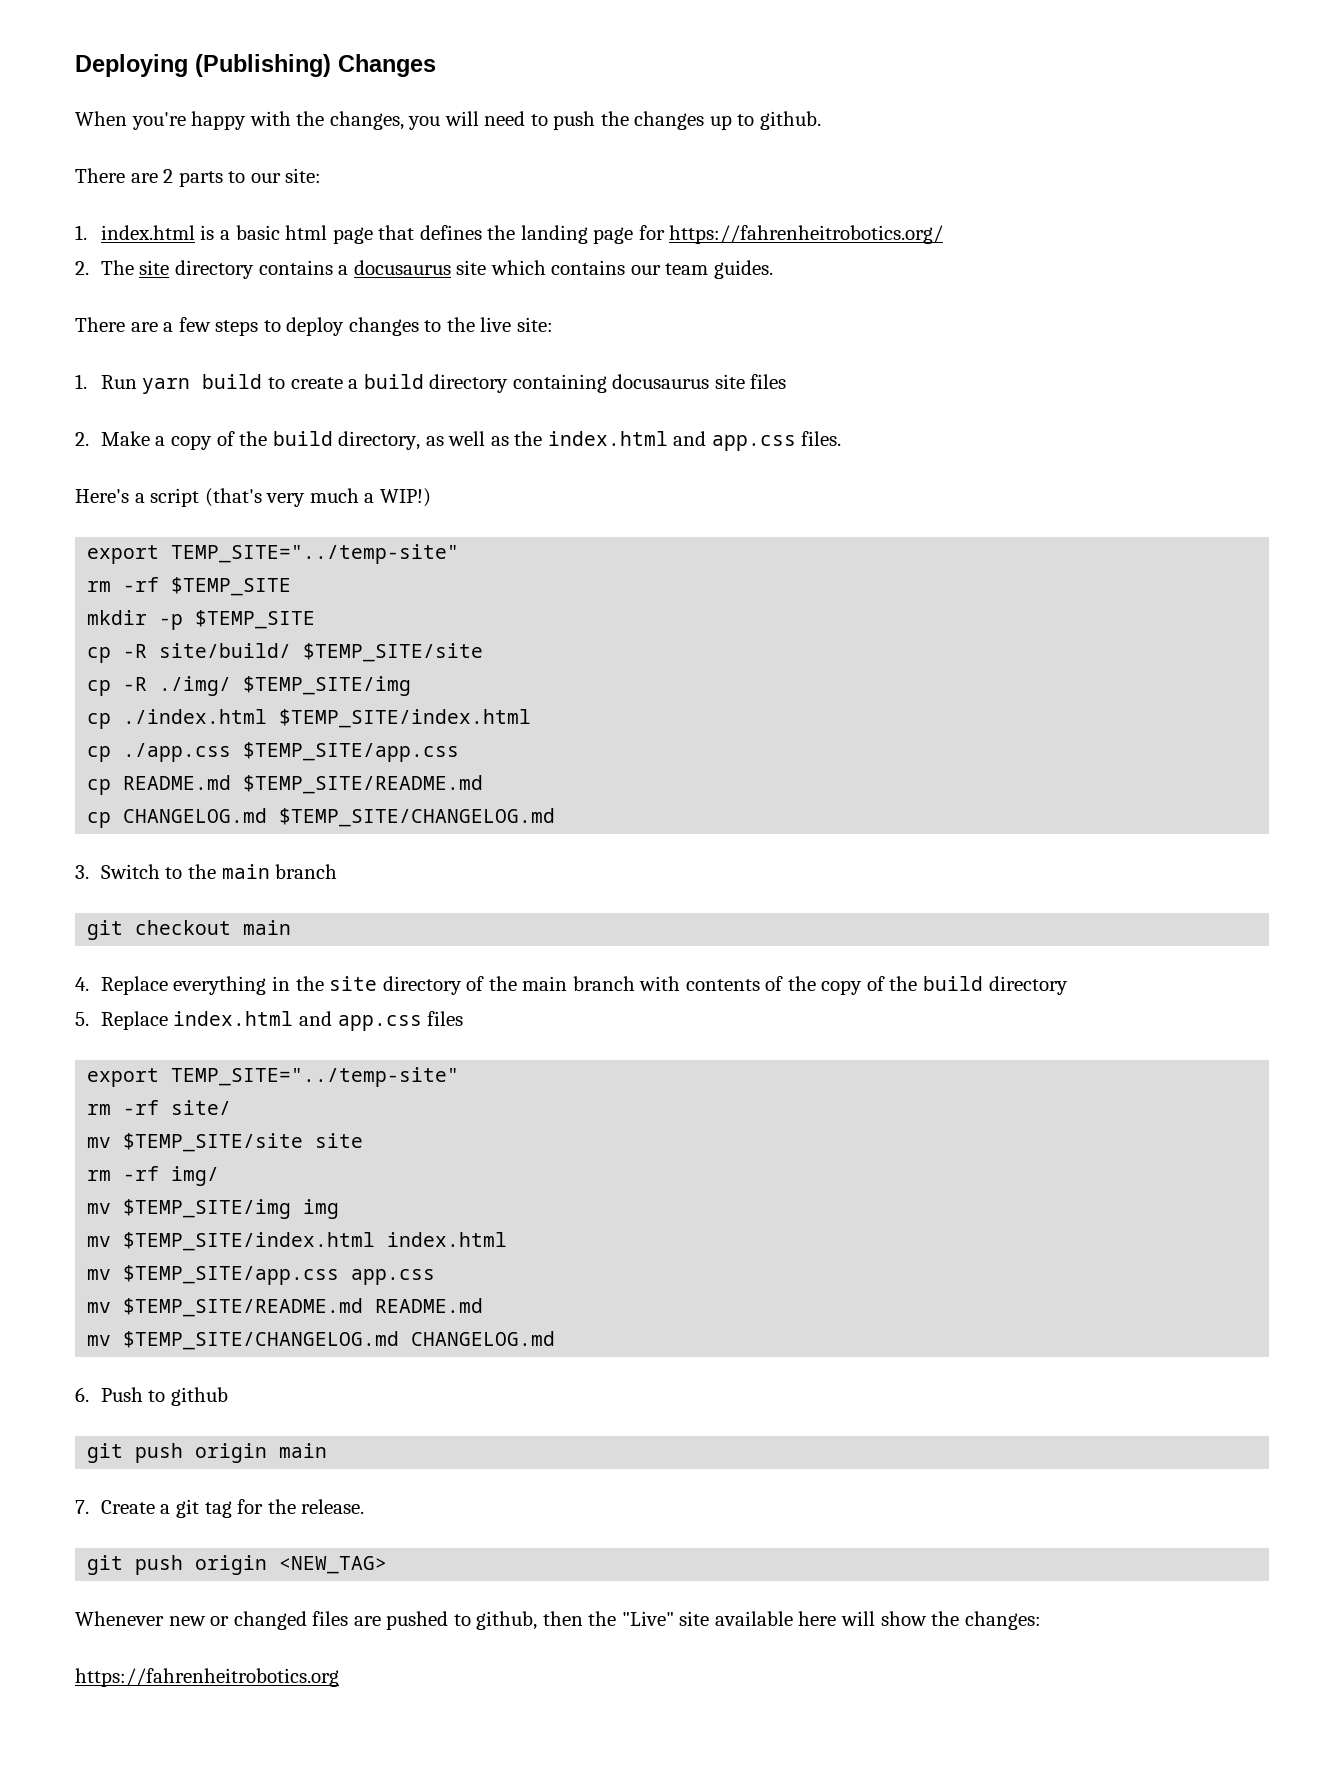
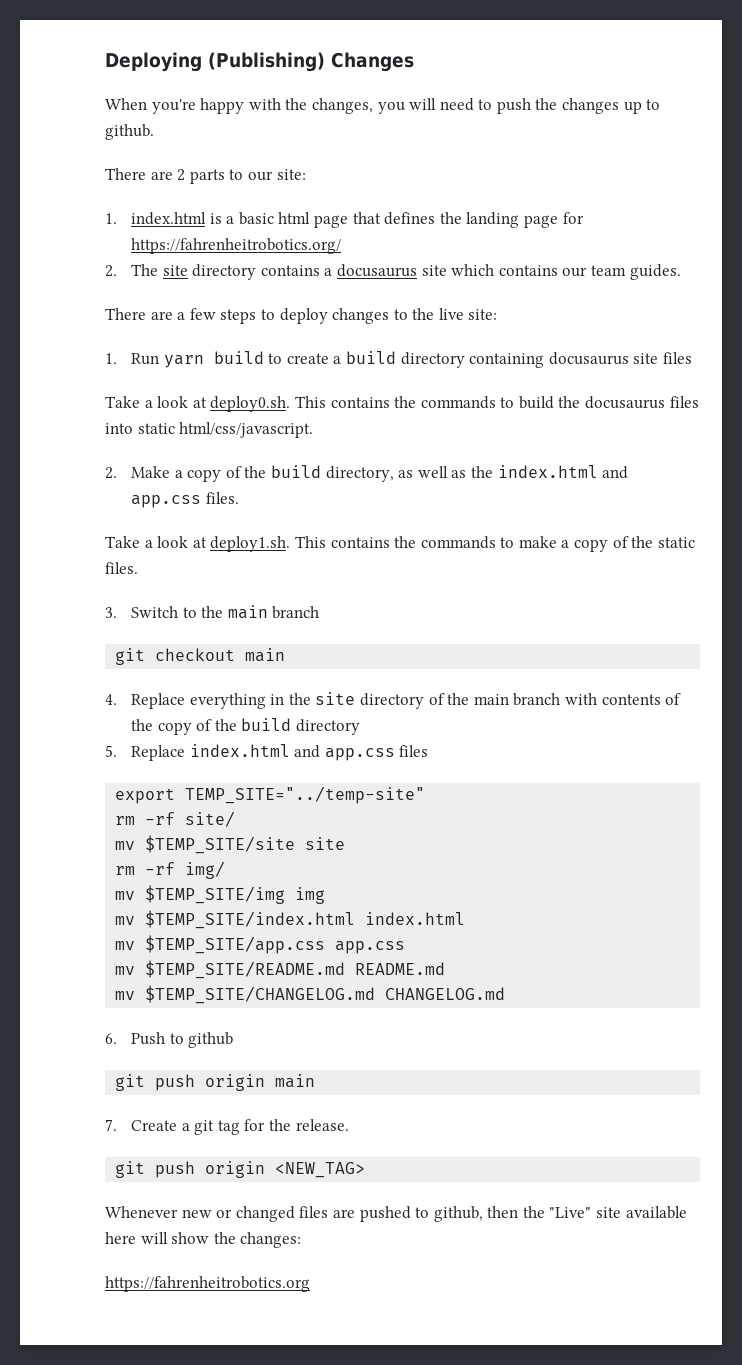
(787, 381) none -> [105,396,699,412] [105,422,314,438] // Take a look at deploy0.sh. This contains the commands to build the docusaurus files into static html/css/javascript.
[75,488,431,507] [87,544,460,564] [87,577,292,596] [87,610,316,630] [87,643,484,663] [87,676,412,696] [87,709,532,729] [87,742,460,762] [87,775,484,795] [87,808,556,828] Here's a script (that's very much a WIP!) // export TEMP_SITE="../temp-site" // rm -rf $TEMP_SITE // mkdir -p $TEMP_SITE // cp -R site/build/ $TEMP_SITE/site // cp -R ./img/ $TEMP_SITE/img // cp ./index.html $TEMP_SITE/index.html // cp ./app.css $TEMP_SITE/app.css // cp README.md $TEMP_SITE/README.md // cp CHANGELOG.md $TEMP_SITE/CHANGELOG.md -> [105,536,695,552] [105,562,138,574] Take a look at deploy1.sh. This contains the commands to make a copy of the static files.

